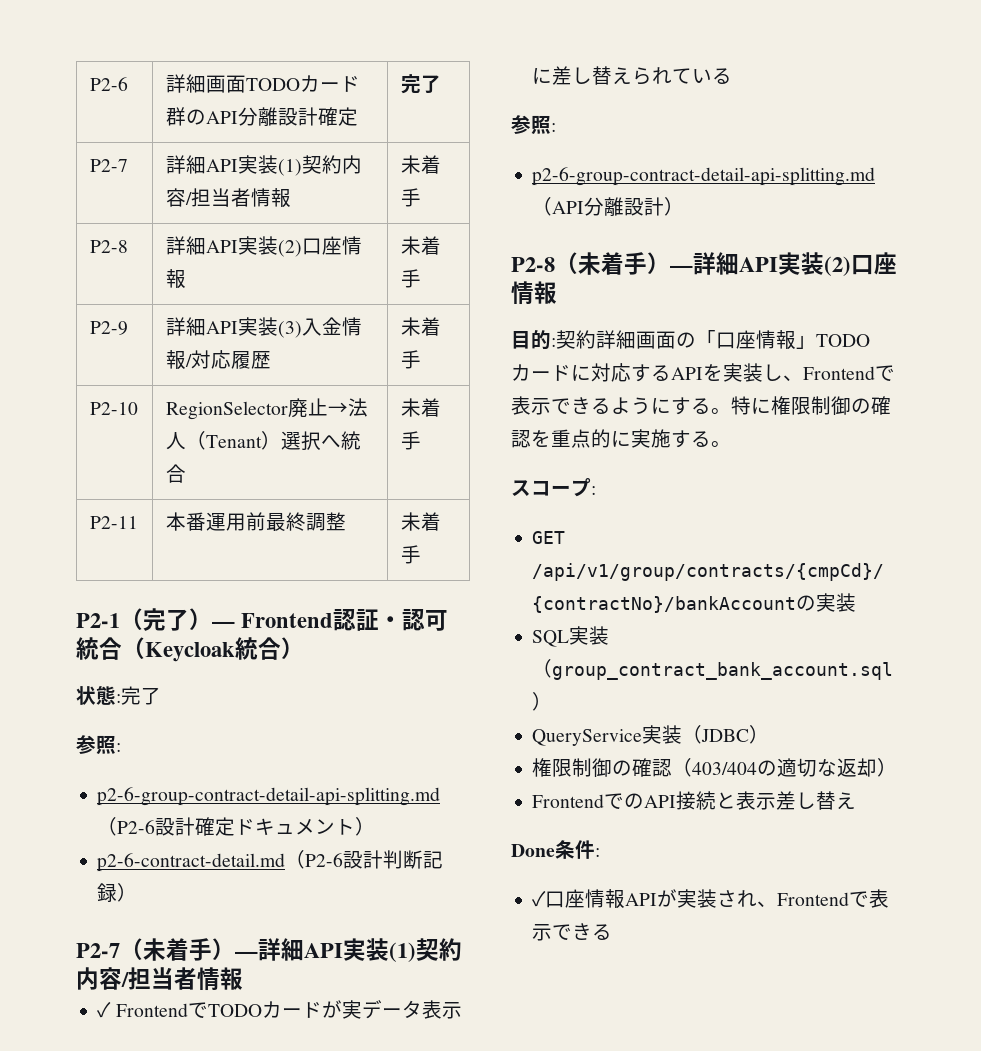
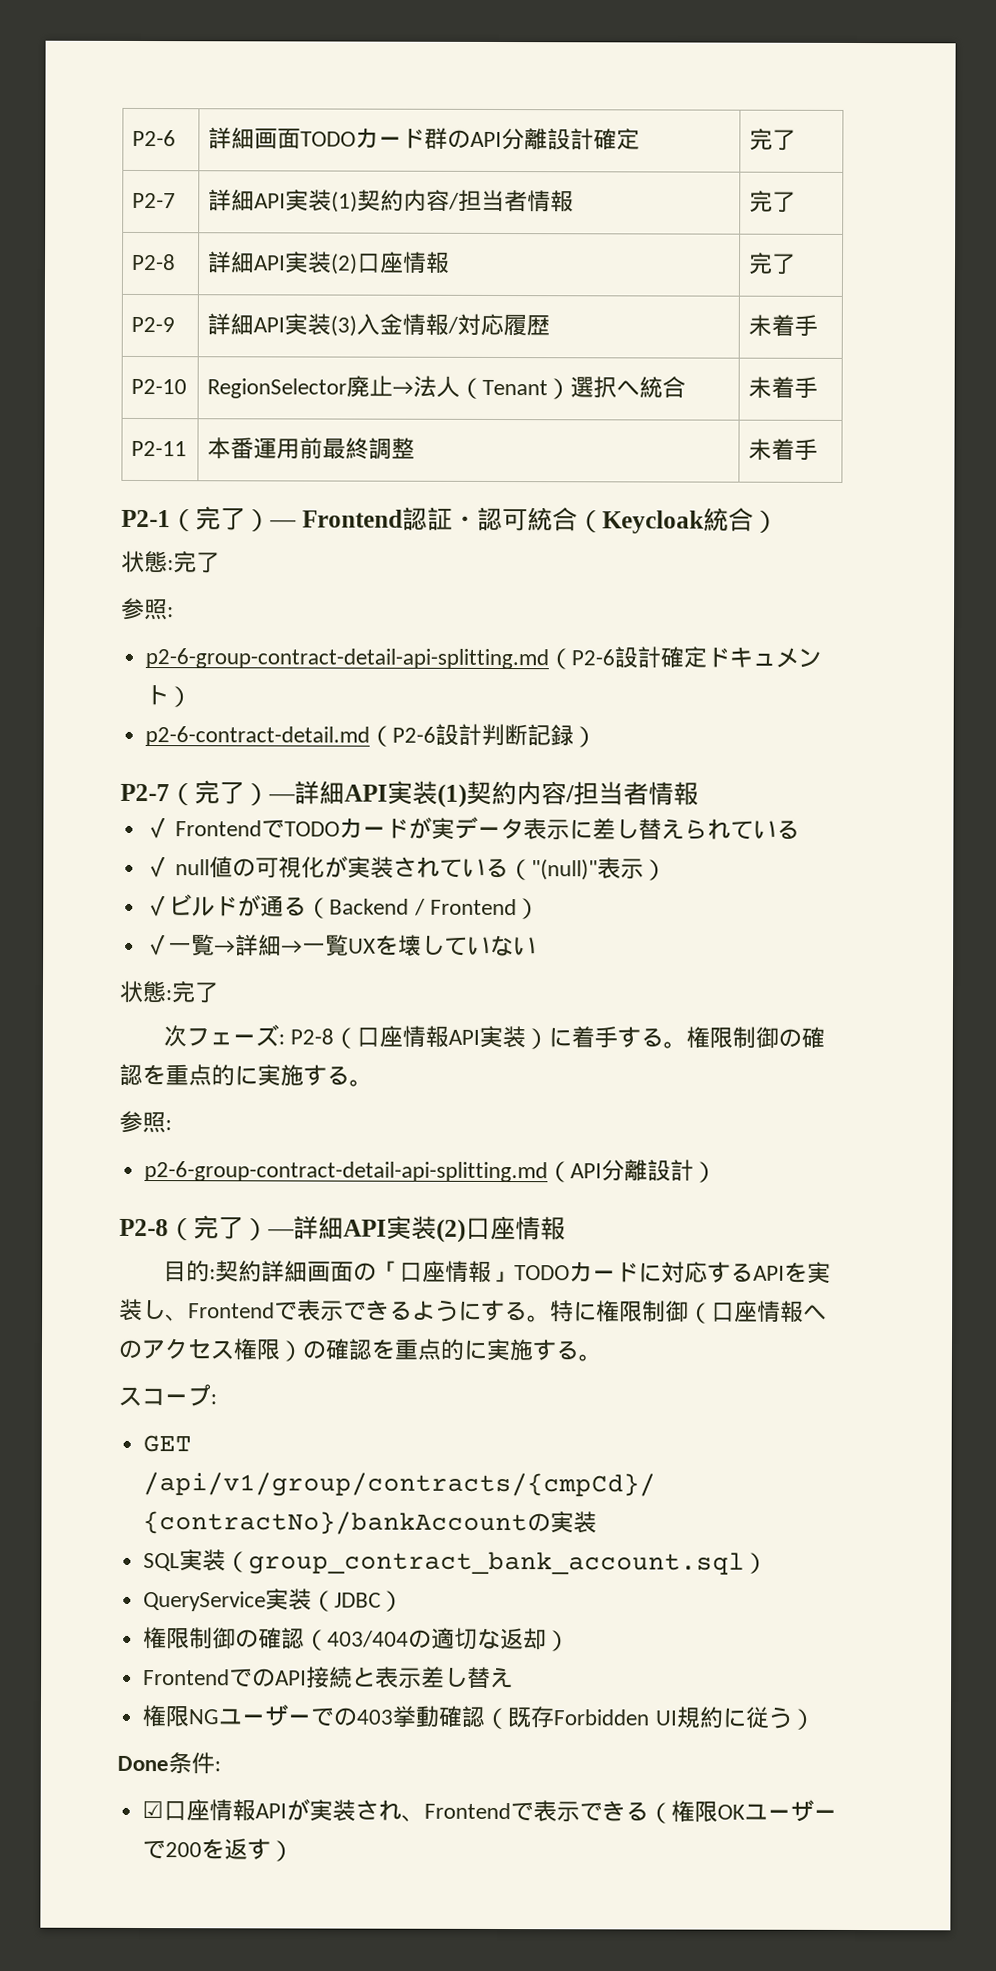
[400,155,441,174] [400,188,421,207] 未着手 -> [749,190,797,213] 完了
[400,236,441,255] [400,269,421,288] 未着手 -> [748,252,797,275] 完了
[143,938,212,961] 未着手 -> [194,780,245,805] 完了
(733, 76) none -> [145,855,667,881] [145,894,540,920] [145,934,538,957] [119,980,219,1004] [162,1024,825,1050] [119,1063,373,1087] // ✓ null値の可視化が実装されている（"(null)"表示） // ✓ビルドが通る（Backend / Frontend） // ✓一覧→詳細→一覧UXを壊していない // 状態:完了 // 次フェーズ: P2-8（口座情報API実装）に着手する。権限制御の確認を重点的に実施する。
[578,252,647,275] 未着手 -> [193,1215,244,1240] 完了
(851, 405) none -> [688,1300,827,1324] [118,1338,304,1362] （口座情報へのアクセス権限）
(857, 801) none -> [142,1704,815,1730] // 権限NGユーザーでの403挙動確認（既存Forbidden UI規約に従う）
[532,890,547,907] ✓ -> [142,1801,165,1819] ☑
(613, 932) none -> [648,1799,838,1824] [142,1838,295,1862] （権限OKユーザーで200を返す）

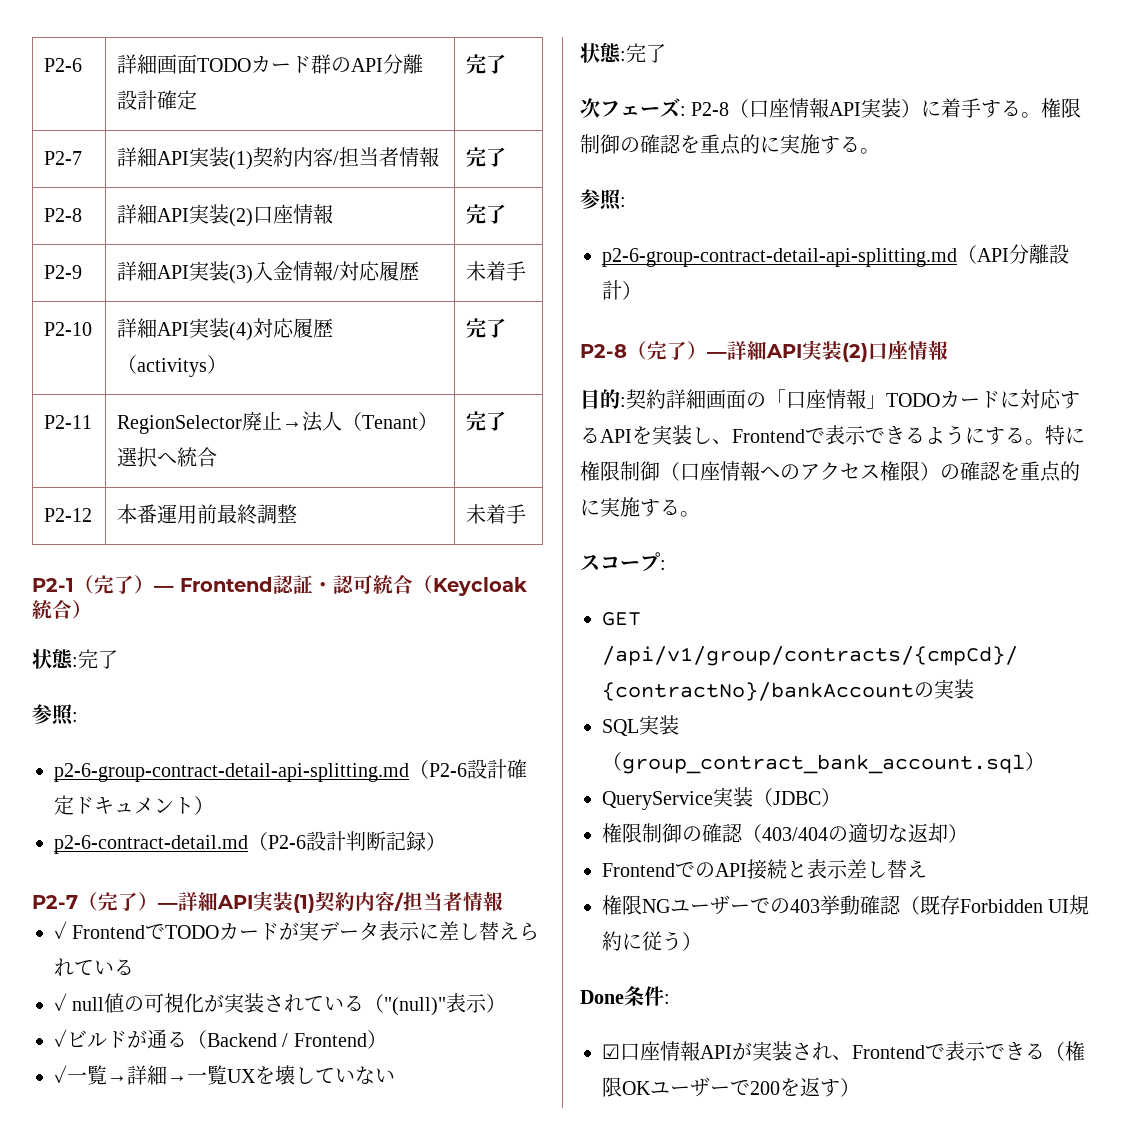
(188, 386) none -> [117,318,334,341] [117,355,228,377] [466,318,507,338] [44,415,93,429] | 詳細API実装(4)対応履歴（activitys） | 完了 // P2-11
[748,376,819,399] [131,440,188,457] 未着手 // P2-11 -> [466,411,507,431] [44,508,93,522] 完了 // P2-12

